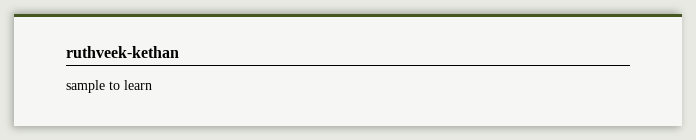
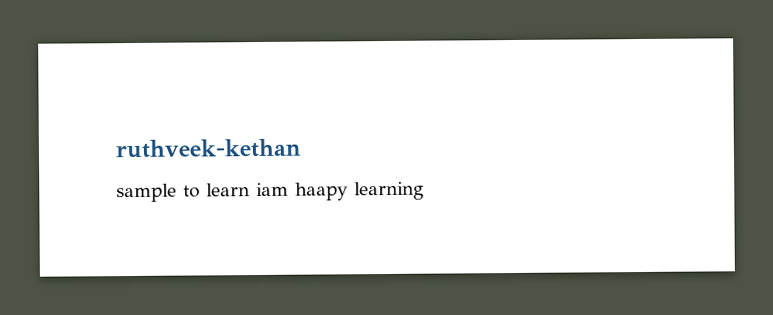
(152, 85) none -> [256,181,424,201] iam haapy learning

